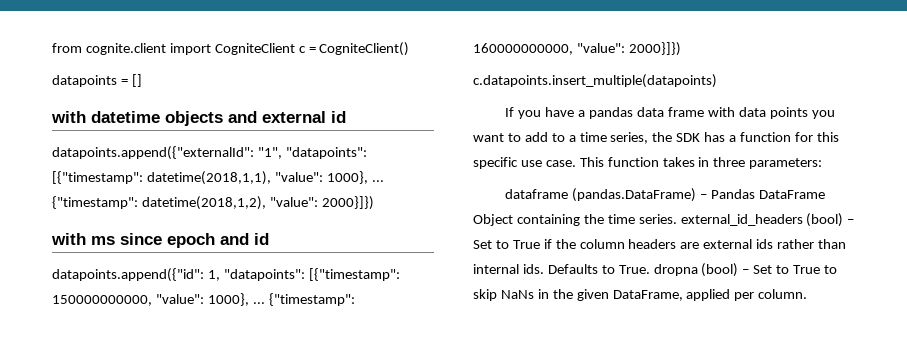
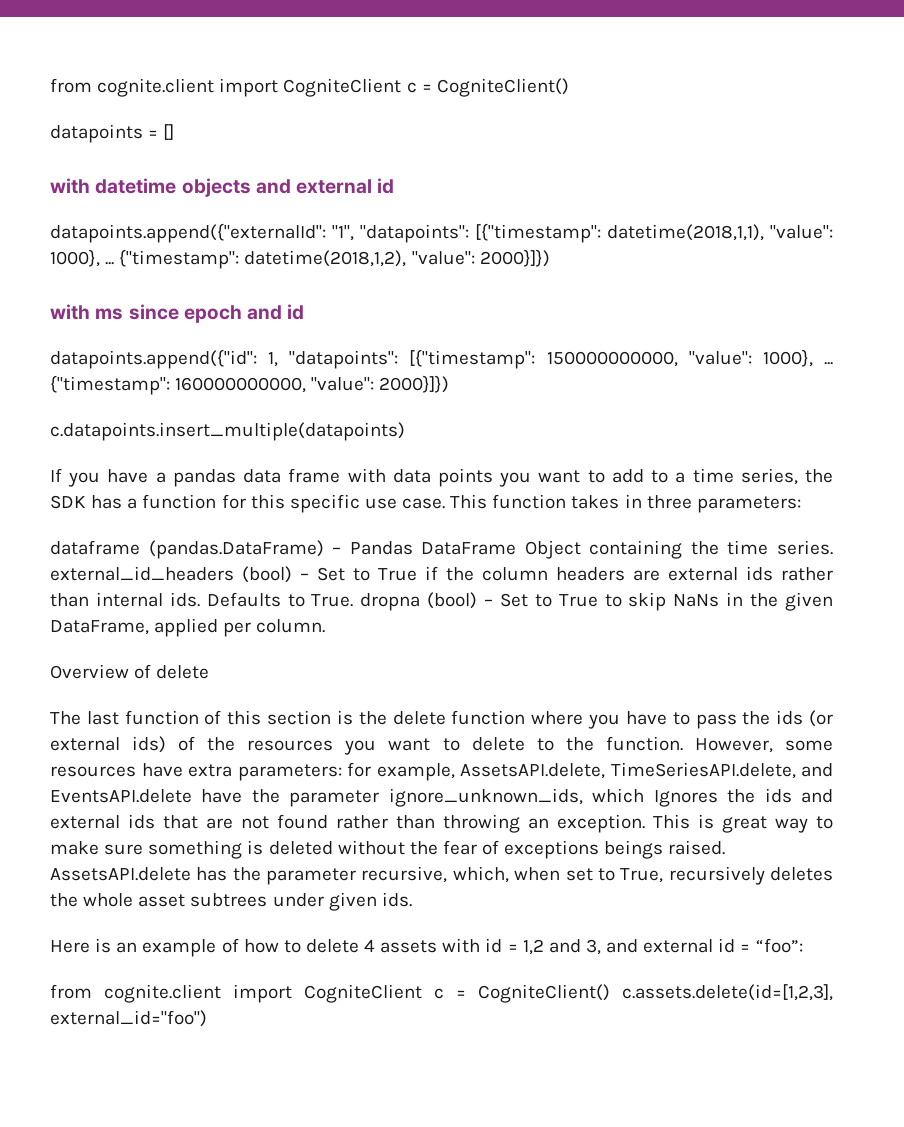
(808, 294) none -> [50,664,210,679] [50,710,834,729] [50,736,834,755] [50,762,833,781] [50,788,834,807] [50,814,833,833] [50,840,726,859] [50,866,834,885] [50,892,412,911] [50,938,803,957] [50,984,833,1003] [50,1010,207,1027] // Overview of delete // The last function of this section is the delete function where you have to pass the ids (or external ids) of the resources you want to delete to the function. However, some resources have extra parameters: for example, AssetsAPI.delete, TimeSeriesAPI.delete, and EventsAPI.delete have the parameter ignore_unknown_ids, which Ignores the ids and external ids that are not found rather than throwing an exception. This is great way to make sure something is deleted without the fear of exceptions beings raised. AssetsAPI.delete has the parameter recursive, which, when set to True, recursively deletes the whole asset subtrees under given ids. // Here is an example of how to delete 4 assets with id = 1,2 and 3, and external id = “foo”: // from cognite.client import CogniteClient c = CogniteClient() c.assets.delete(id=[1,2,3], external_id="foo")

